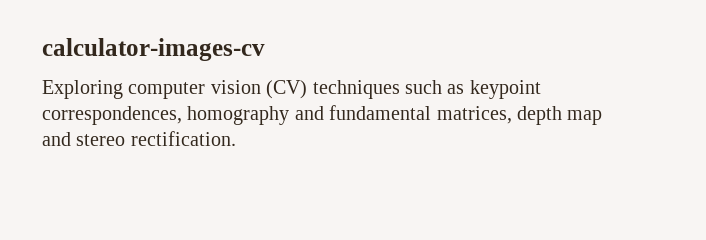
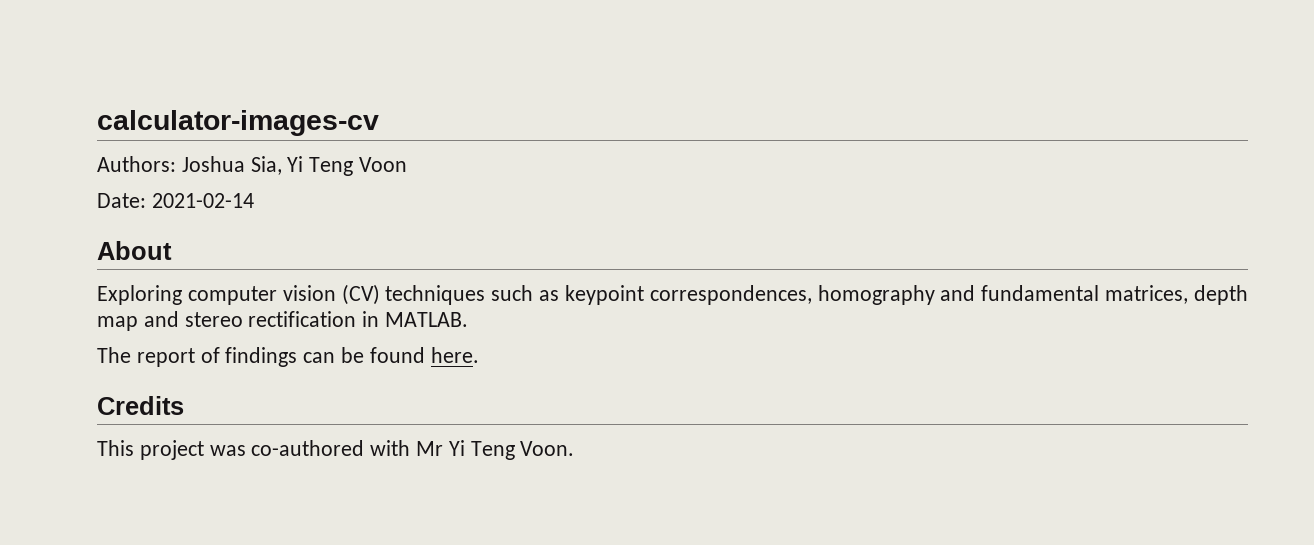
(265, 49) none -> [97,156,408,176] [97,193,254,208] [97,241,172,260] // Authors: Joshua Sia, Yi Teng Voon // Date: 2021-02-14 // About
[130,131,236,146] rectification. -> [248,311,469,327] [97,347,479,367] [97,396,184,415] [97,440,575,460] rectification in MATLAB. // The report of findings can be found here. // Credits // This project was co-authored with Mr Yi Teng Voon.

